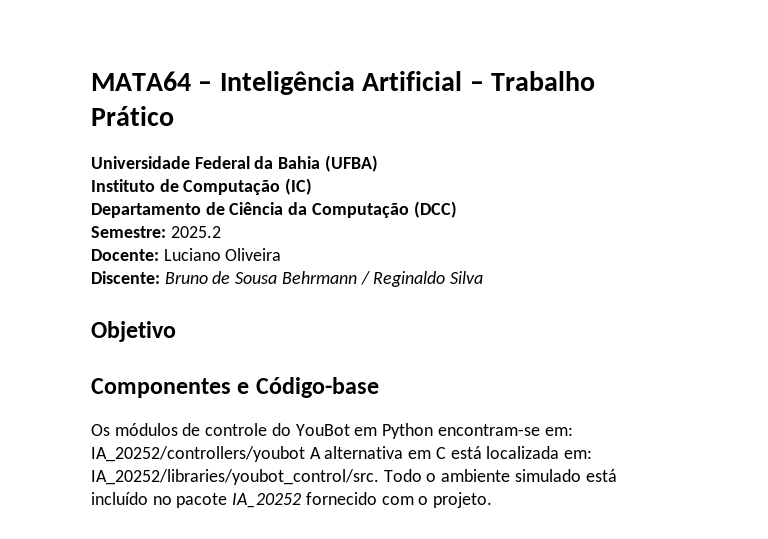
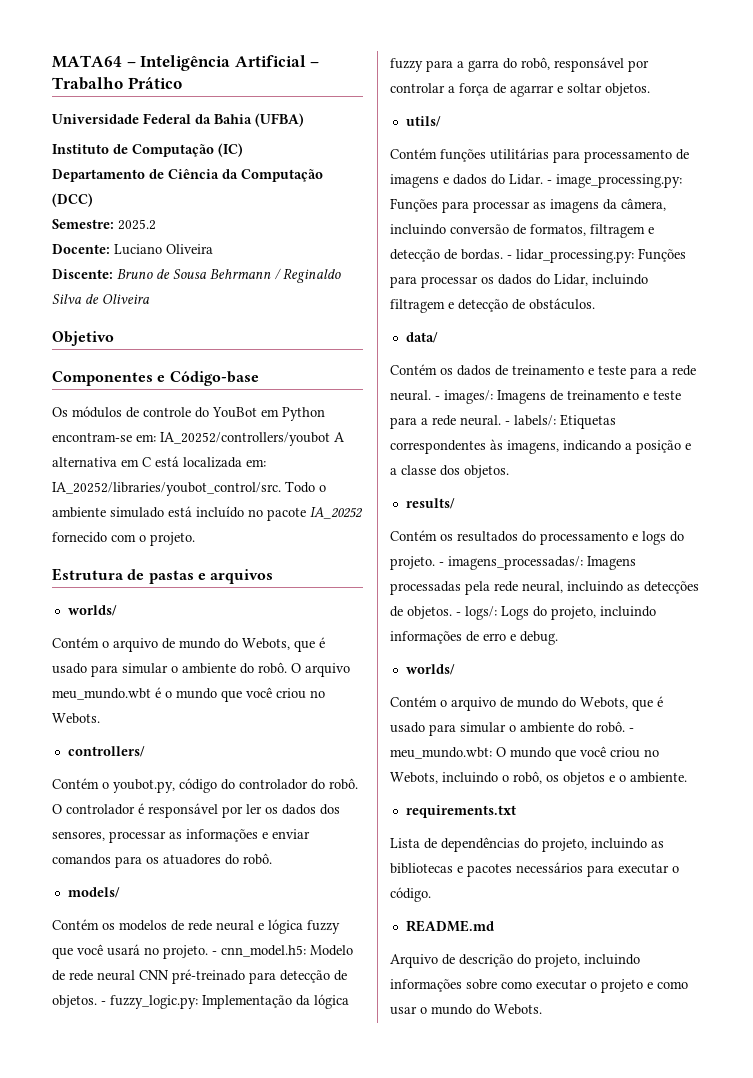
(484, 277) none -> [85,294,150,304] de Oliveira
(493, 500) none -> [52,568,274,584] [67,605,117,616] [52,637,325,652] [52,662,350,677] [52,687,325,702] [52,713,100,724] [67,746,145,757] [52,778,358,793] [52,803,340,818] [52,829,310,843] [52,853,272,868] [67,887,120,898] [52,919,340,934] [52,944,353,959] [52,969,347,984] [52,994,349,1009] [390,57,649,72] [390,83,650,97] [405,116,441,127] [390,148,689,163] [390,174,682,188] [390,198,666,213] [390,224,654,238] [390,248,686,263] [390,274,648,288] [390,298,595,313] [405,332,438,343] [390,364,696,379] [390,390,681,404] [390,414,616,429] [390,439,691,454] [390,465,509,478] [405,498,455,509] [390,530,684,545] [390,556,636,570] [390,581,699,595] [390,606,656,620] [390,631,558,645] [405,664,455,675] [390,696,663,711] [390,721,634,736] [390,746,659,761] [390,771,687,785] [405,805,516,818] [390,837,664,852] [390,862,679,877] [390,887,431,902] [405,920,494,932] [390,954,640,968] [390,979,688,993] [390,1004,542,1015] // Estrutura de pastas e arquivos // worlds/ // Contém o arquivo de mundo do Webots, que é usado para simular o ambiente do robô. O arquivo meu_mundo.wbt é o mundo que você criou no Webots. // controllers/ // Contém o youbot.py, código do controlador do robô. O controlador é responsável por ler os dados dos sensores, processar as informações e enviar comandos para os atuadores do robô. // models/ // Contém os modelos de rede neural e lógica fuzzy que você usará no projeto. - cnn_model.h5: Modelo de rede neural CNN pré-treinado para detecção de objetos. - fuzzy_logic.py: Implementação da lógica fuzzy para a garra do robô, responsável por controlar a força de agarrar e soltar objetos. // utils/ // Contém funções utilitárias para processamento de imagens e dados do Lidar. - image_processing.py: Funções para processar as imagens da câmera, incluindo conversão de formatos, filtragem e detecção de bordas. - lidar_processing.py: Funções para processar os dados do Lidar, incluindo filtragem e detecção de obstáculos. // data/ // Contém os dados de treinamento e teste para a rede neural. - images/: Imagens de treinamento e teste para a rede neural. - labels/: Etiquetas correspondentes às imagens, indicando a posição e a classe dos objetos. // results/ // Contém os resultados do processamento e logs do projeto. - imagens_processadas/: Imagens processadas pela rede neural, incluindo as detecções de objetos. - logs/: Logs do projeto, incluindo informações de erro e debug. // worlds/ // Contém o arquivo de mundo do Webots, que é usado para simular o ambiente do robô. - meu_mundo.wbt: O mundo que você criou no Webots, incluindo o robô, os objetos e o ambiente. // requirements.txt // Lista de dependências do projeto, incluindo as bibliotecas e pacotes necessários para executar o código. // README.md // Arquivo de descrição do projeto, incluindo informações sobre como executar o projeto e como usar o mundo do Webots.

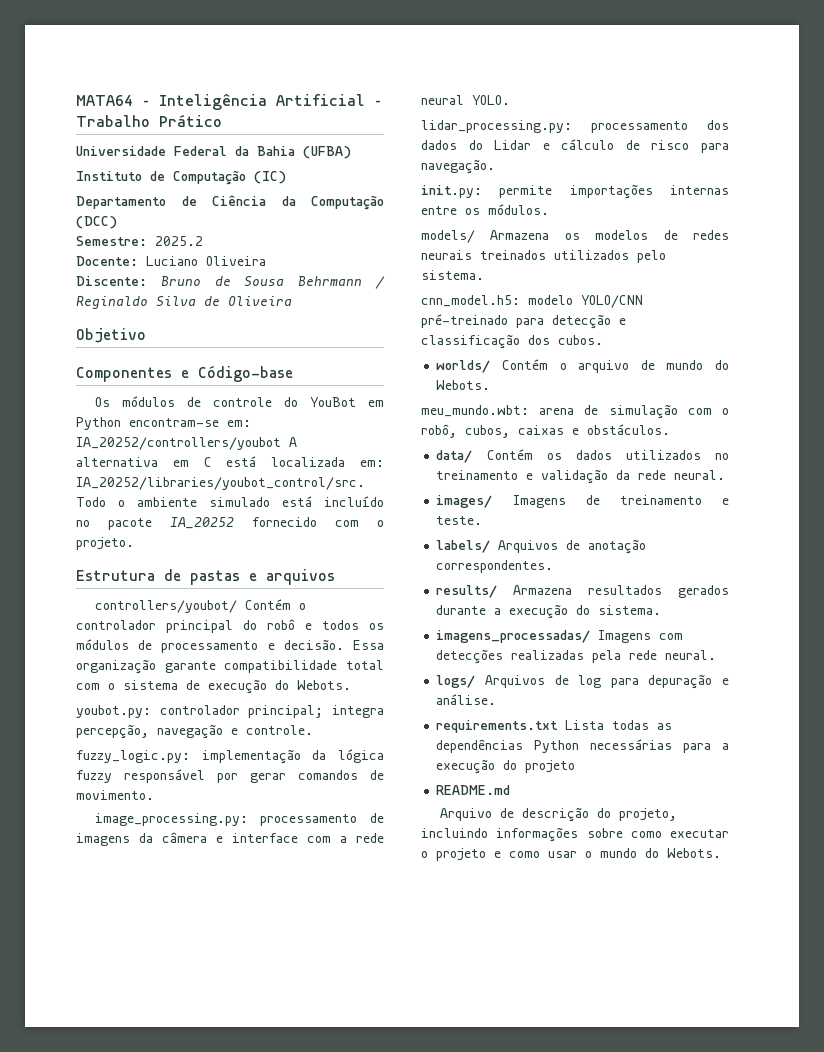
[67,605,117,616] [52,637,325,652] [52,662,350,677] [52,687,325,702] [52,713,100,724] [67,746,145,757] [52,778,358,793] [52,803,340,818] [52,829,310,843] [52,853,272,868] [67,887,120,898] [52,919,340,934] [52,944,353,959] [52,969,347,984] [52,994,349,1009] [390,57,649,72] [390,83,650,97] [405,116,441,127] [390,148,689,163] [390,174,682,188] [390,198,666,213] [390,224,654,238] [390,248,686,263] [390,274,648,288] [390,299,525,313] // worlds/ // Contém o arquivo de mundo do Webots, que é usado para simular o ambiente do robô. O arquivo meu_mundo.wbt é o mundo que você criou no Webots. // controllers/ // Contém o youbot.py, código do controlador do robô. O controlador é responsável por ler os dados dos sensores, processar as informações e enviar comandos para os atuadores do robô. // models/ // Contém os modelos de rede neural e lógica fuzzy que você usará no projeto. - cnn_model.h5: Modelo de rede neural CNN pré-treinado para detecção de objetos. - fuzzy_logic.py: Implementação da lógica fuzzy para a garra do robô, responsável por controlar a força de agarrar e soltar objetos. // utils/ // Contém funções utilitárias para processamento de imagens e dados do Lidar. - image_processing.py: Funções para processar as imagens da câmera, incluindo conversão de formatos, filtragem e detecção de bordas. - lidar_processing.py: Funções para processar os dados do Lidar, incluindo filtragem e detecção de -> [94,599,306,613] [76,619,384,633] [76,639,384,653] [76,659,385,674] [76,679,351,694] [76,705,384,718] [76,724,313,739] [76,749,384,764] [76,769,384,783] [76,790,154,800] [94,813,384,826] [76,832,384,846] [421,95,510,105] [421,120,729,133] [421,139,729,153] [421,159,495,174] [421,184,729,199] [421,204,549,215] [421,230,729,243] [421,250,666,263] [421,270,484,280] [421,295,643,308] [421,314,626,329] [421,334,603,349] [436,359,729,373] [436,380,491,390] [421,404,729,419] [421,424,579,438] // controllers/youbot/ Contém o controlador principal do robô e todos os módulos de processamento e decisão. Essa organização garante compatibilidade total com o sistema de execução do Webots. // youbot.py: controlador principal; integra percepção, navegação e controle. // fuzzy_logic.py: implementação da lógica fuzzy responsável por gerar comandos de movimento. // image_processing.py: processamento de imagens da câmera e interface com a rede neural YOLO. // lidar_processing.py: processamento dos dados do Lidar e cálculo de risco para navegação. // init.py: permite importações internas entre os módulos. // models/ Armazena os modelos de redes neurais treinados utilizados pelo sistema. // cnn_model.h5: modelo YOLO/CNN pré-treinado para detecção e classificação dos cubos. // worlds/ Contém o arquivo de mundo do Webots. // meu_mundo.wbt: arena de simulação com o robô, cubos, caixas e
(438, 337) // -> (473, 456) none
[495,365,696,379] [390,390,493,404] de treinamento e teste para a rede neural. - images/: -> [625,450,729,460] [436,469,726,484] [436,495,493,508] utilizados no treinamento e validação da rede neural. // images/
[653,390,681,400] [390,414,616,429] [390,439,691,454] [390,465,509,478] [405,498,455,509] [390,530,684,545] [390,556,636,570] [390,581,699,595] [390,606,656,620] [390,631,558,645] [405,664,455,675] [390,696,663,711] [390,721,634,736] [390,746,659,761] [390,771,687,785] [405,805,516,818] [390,837,664,852] [390,862,679,877] [390,887,431,902] teste para a rede neural. - labels/: Etiquetas correspondentes às imagens, indicando a posição e a classe dos objetos. // results/ // Contém os resultados do processamento e logs do projeto. - imagens_processadas/: Imagens processadas pela rede neural, incluindo as detecções de objetos. - logs/: Logs do projeto, incluindo informações de erro e debug. // worlds/ // Contém o arquivo de mundo do Webots, que é usado para simular o ambiente do robô. - meu_mundo.wbt: O mundo que você criou no Webots, incluindo o robô, os objetos e o ambiente. // requirements.txt // Lista de dependências do projeto, incluindo as bibliotecas e pacotes necessários para executar o código. -> [436,516,483,525] [436,539,647,554] [436,560,554,573] [436,585,729,598] [436,604,662,619] [436,630,684,643] [436,649,717,664] [436,674,729,689] [436,694,497,705] [436,720,673,733] [436,739,729,753] [436,759,576,774] teste. // labels/ Arquivos de anotação correspondentes. // results/ Armazena resultados gerados durante a execução do sistema. // imagens_processadas/ Imagens com detecções realizadas pela rede neural. // logs/ Arquivos de log para depuração e análise. // requirements.txt Lista todas as dependências Python necessárias para a execução do projeto

